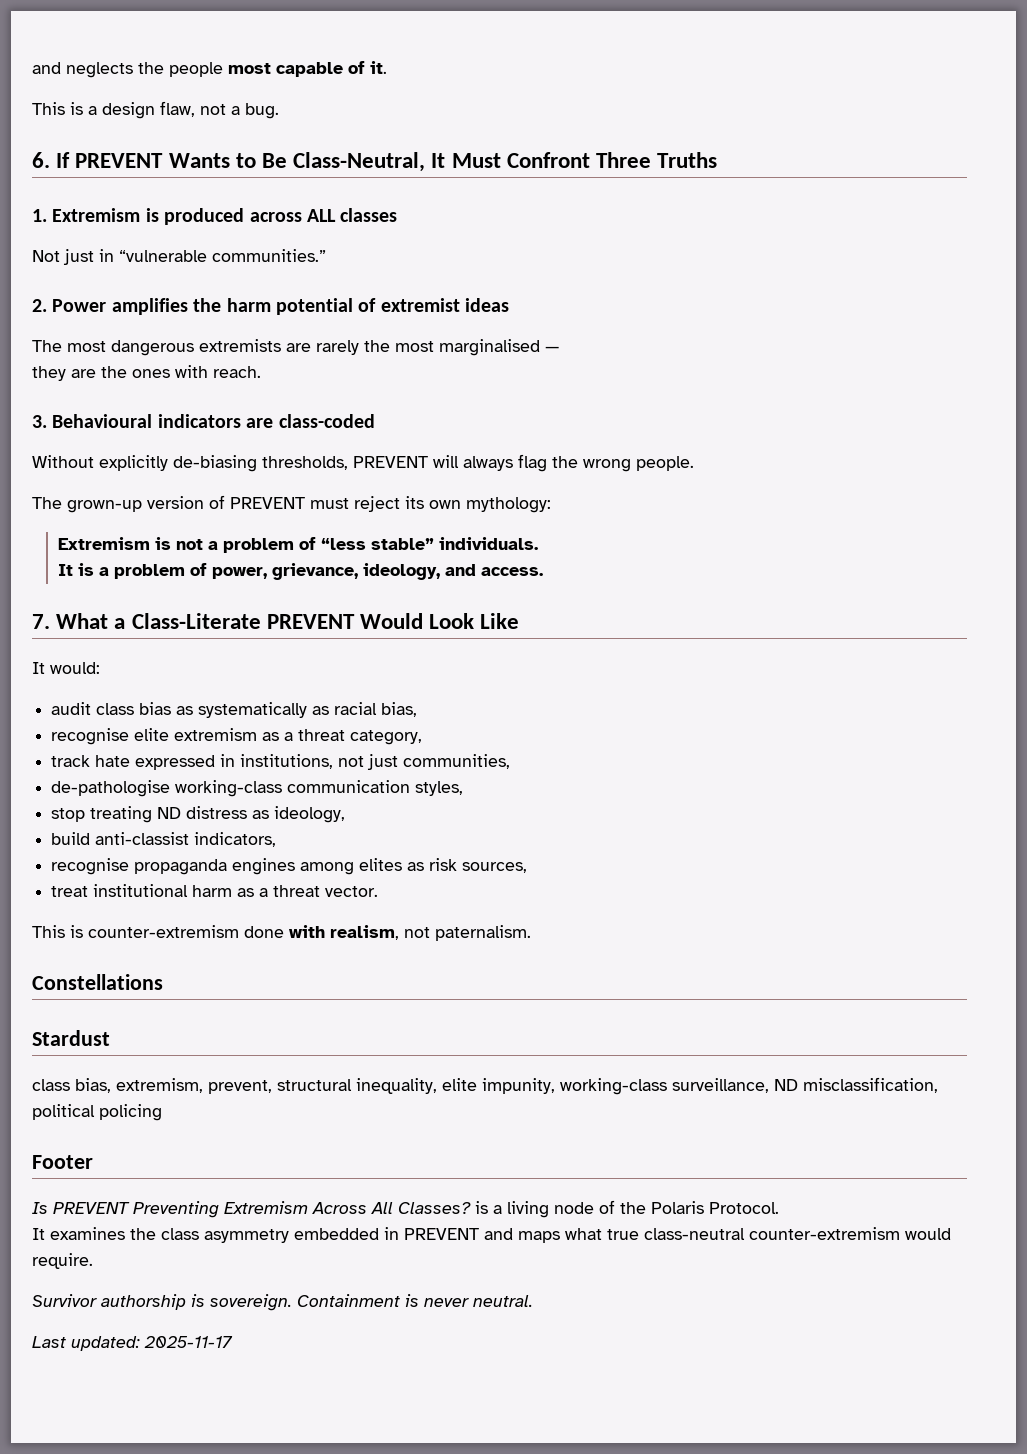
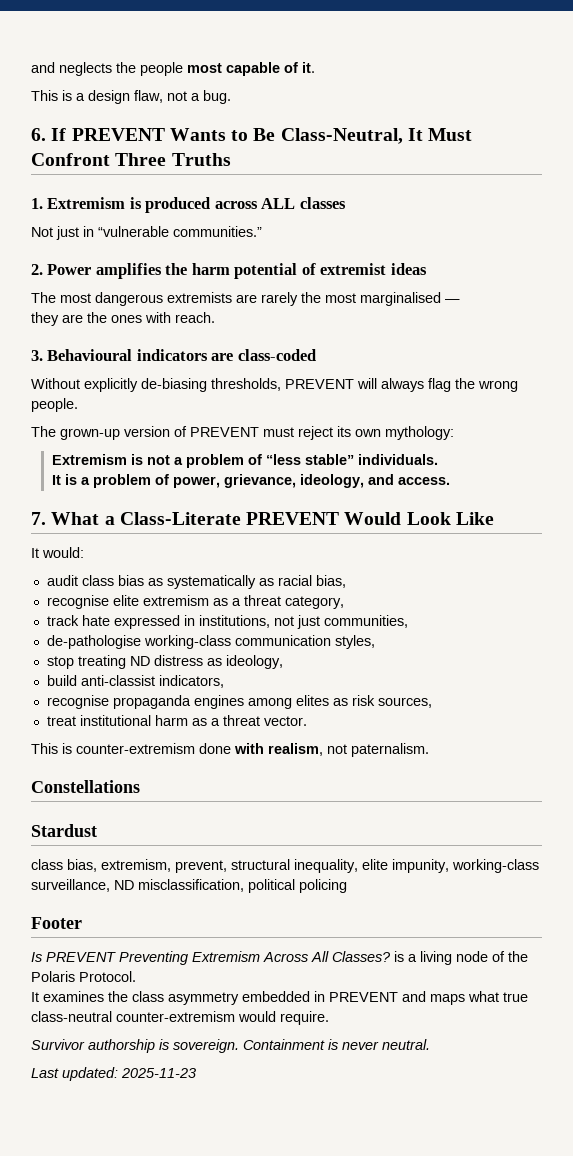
[144,1336,233,1348] 2025-11-17 -> [121,1068,196,1078] 2025-11-23

